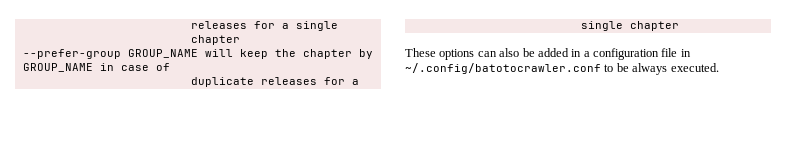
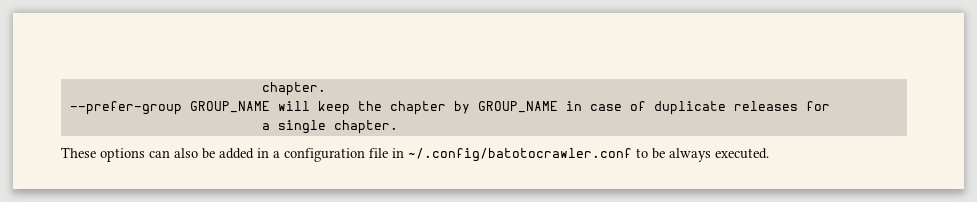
[190,21,338,31] [190,35,240,45] releases for a single chapter -> [261,82,326,96] chapter.
(170, 67) // -> (646, 106) none
[351,79,359,85] [580,21,679,31] a single chapter -> [261,120,398,134] // a single chapter.

